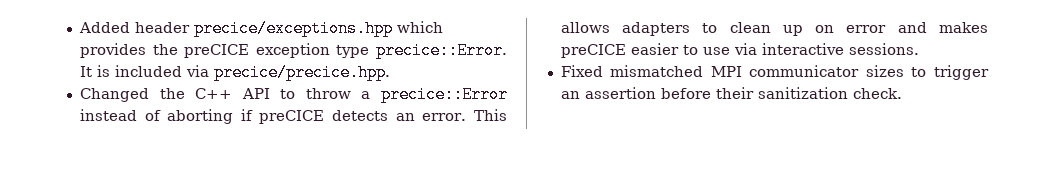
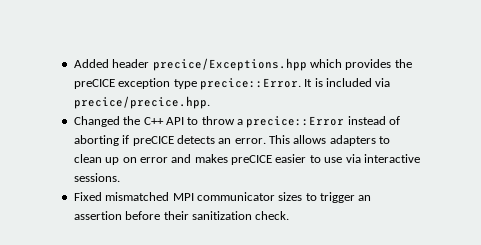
[193,20,393,37] precice/exceptions.hpp -> [152,58,307,71] precice/Exceptions.hpp

